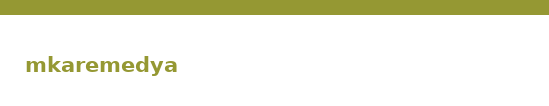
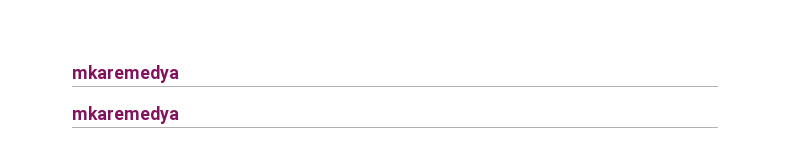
[25,56,178,76] mkaremedya -> [72,65,179,83] [72,106,179,124] mkaremedya // mkaremedya

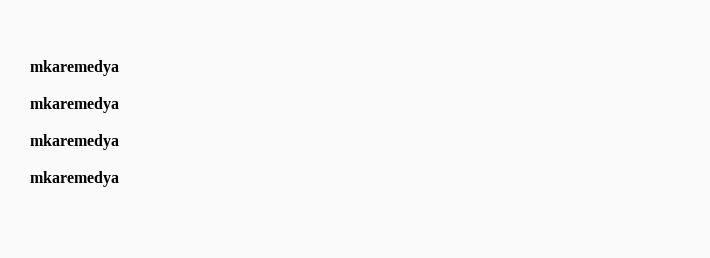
[72,65,179,83] [72,106,179,124] mkaremedya // mkaremedya -> [30,60,119,76] [30,97,119,113] [30,134,119,150] [30,171,119,187] mkaremedya // mkaremedya // mkaremedya // mkaremedya

